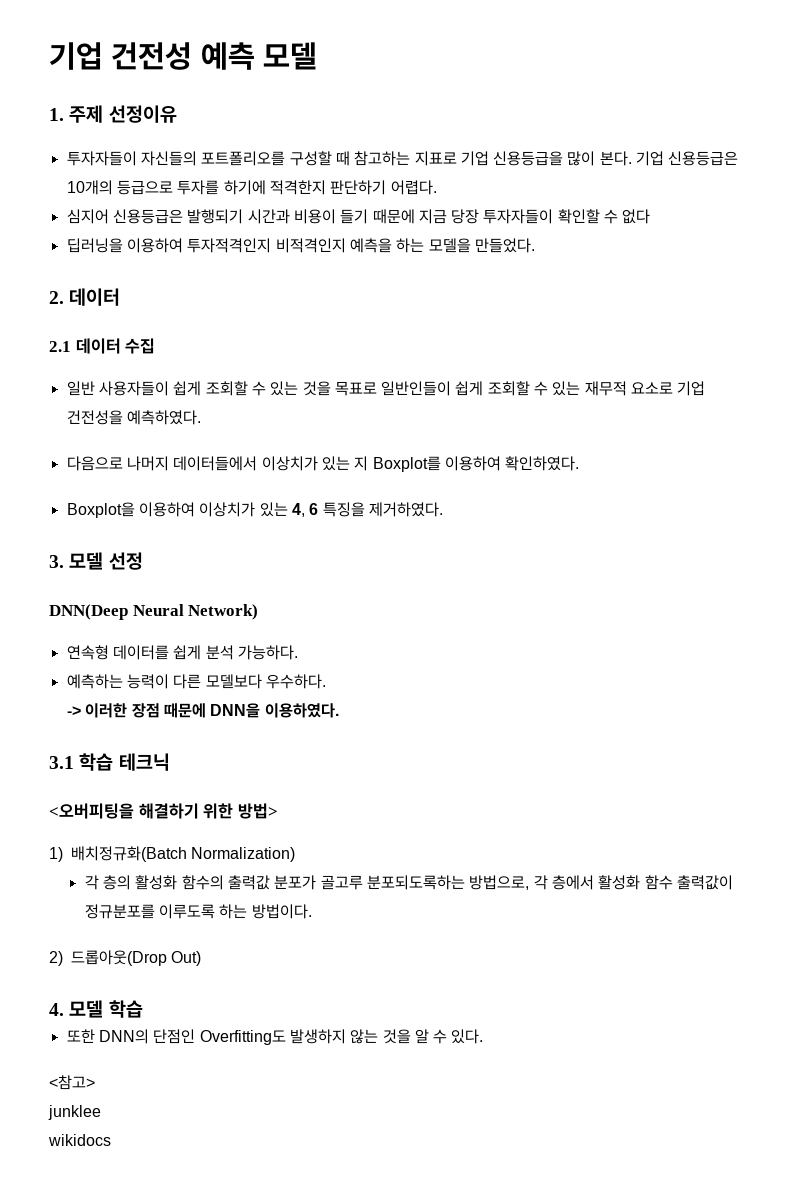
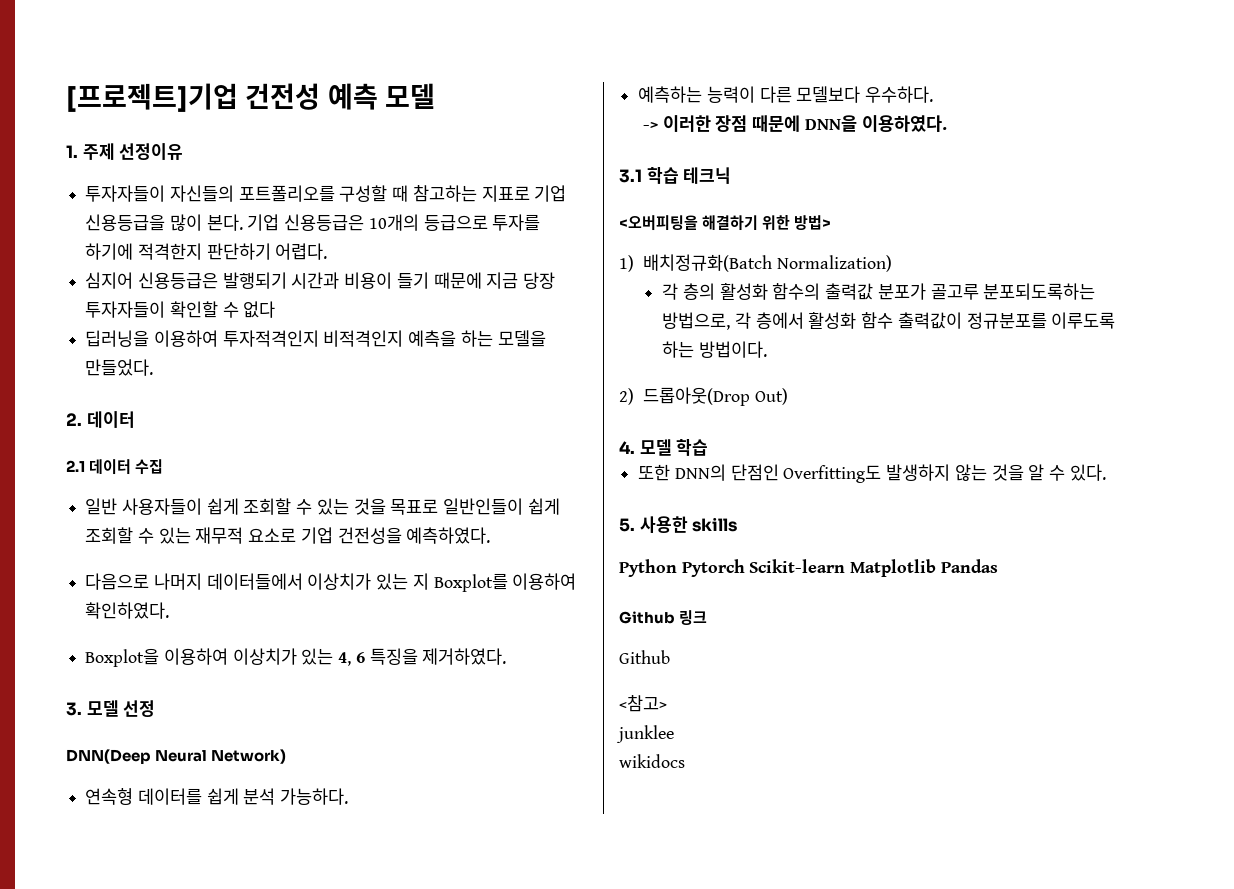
[49,42,103,70] 기업 -> [66,83,238,112] [프로젝트]기업
(484, 1036) none -> [619,516,738,533] [619,559,998,577] [619,610,708,625] [619,650,670,664] // 5. 사용한 skills // Python Pytorch Scikit-learn Matplotlib Pandas // Github 링크 // Github

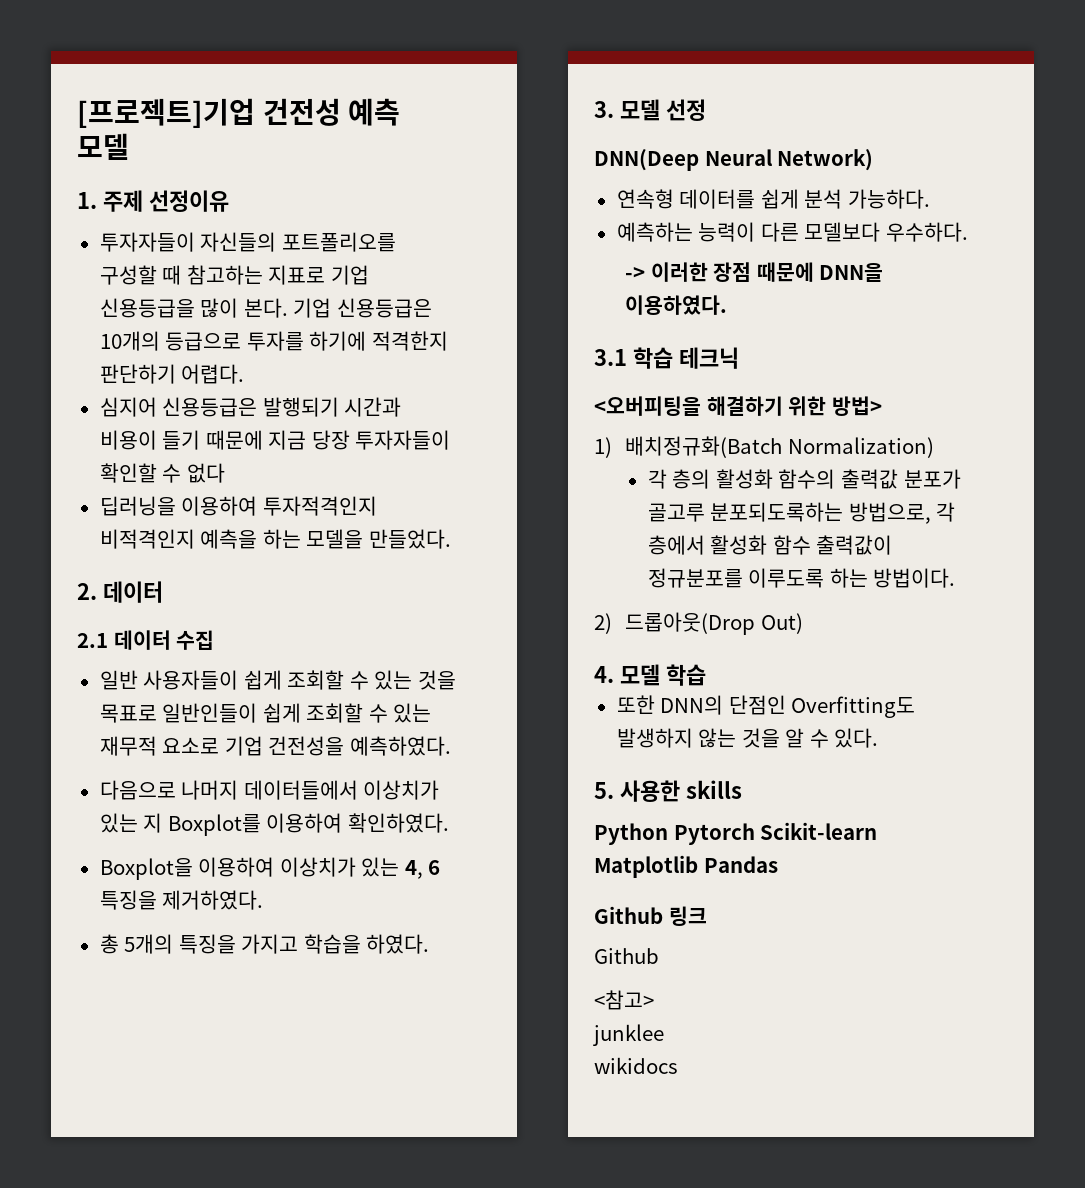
(507, 656) none -> [99,934,430,954] // 총 5개의 특징을 가지고 학습을 하였다.

